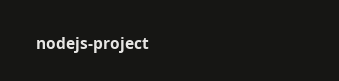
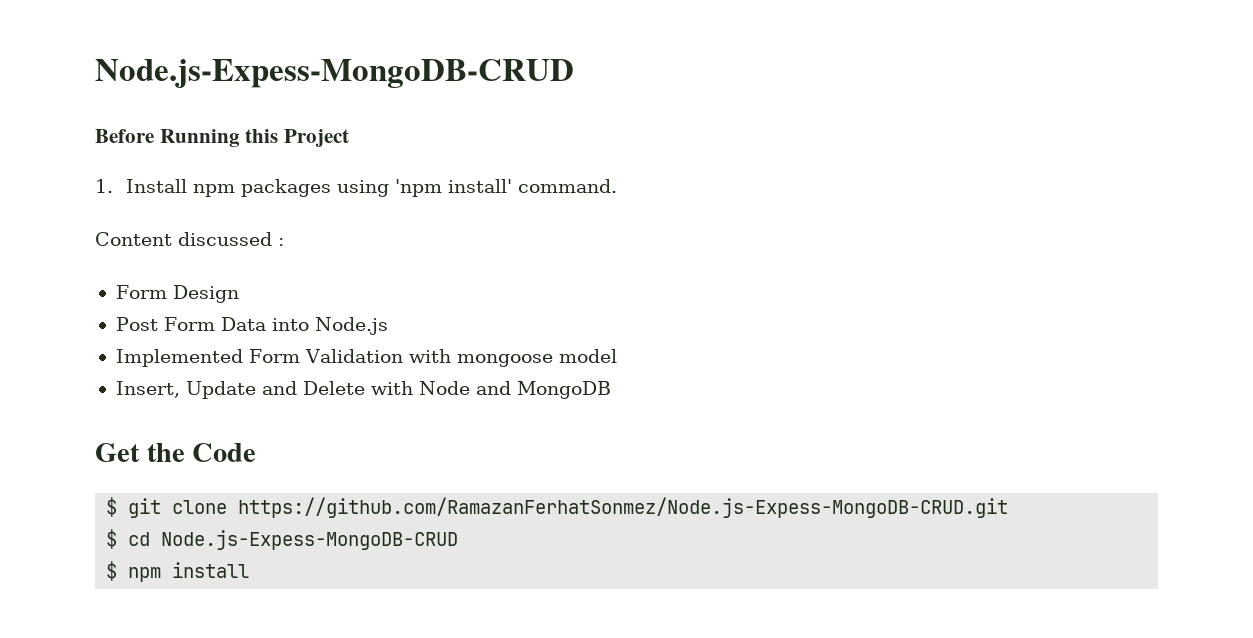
[36,37,149,53] nodejs-project -> [95,59,574,88] [95,129,350,147] [95,179,617,197] [95,232,284,246] [115,285,239,303] [115,317,388,335] [115,349,617,367] [115,381,611,399] [95,443,257,462] [106,497,1009,518] [106,529,459,550] [106,561,250,582] Node.js-Expess-MongoDB-CRUD // Before Running this Project // 1. Install npm packages using 'npm install' command. // Content discussed : // Form Design // Post Form Data into Node.js // Implemented Form Validation with mongoose model // Insert, Update and Delete with Node and MongoDB // Get the Code // $ git clone https://github.com/RamazanFerhatSonmez/Node.js-Expess-MongoDB-CRUD.git // $ cd Node.js-Expess-MongoDB-CRUD // $ npm install

